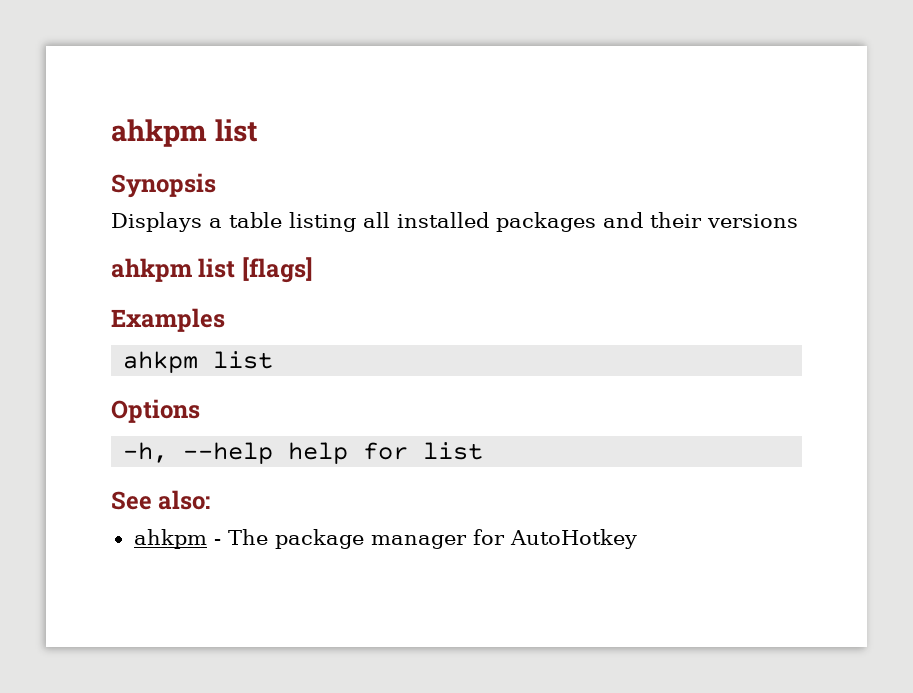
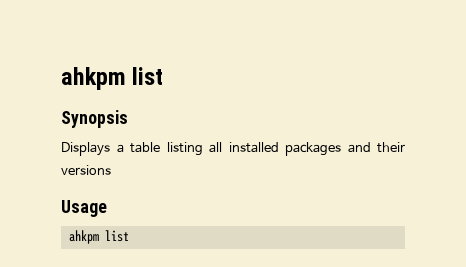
[111,257,313,283] [111,308,225,332] [123,351,274,373] [111,399,200,423] [123,442,484,464] [111,490,211,510] [133,529,637,549] ahkpm list [flags] // Examples // ahkpm list // Options // -h, --help help for list // See also: // ahkpm - The package manager for AutoHotkey -> [61,200,107,217] [68,230,129,244] Usage // ahkpm list

